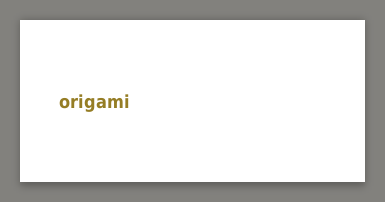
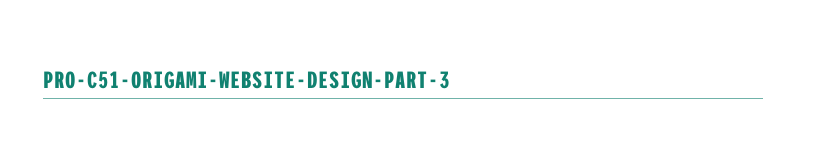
[59,94,130,112] origami -> [43,71,450,89] PRO-C51-ORIGAMI-WEBSITE-DESIGN-PART-3

